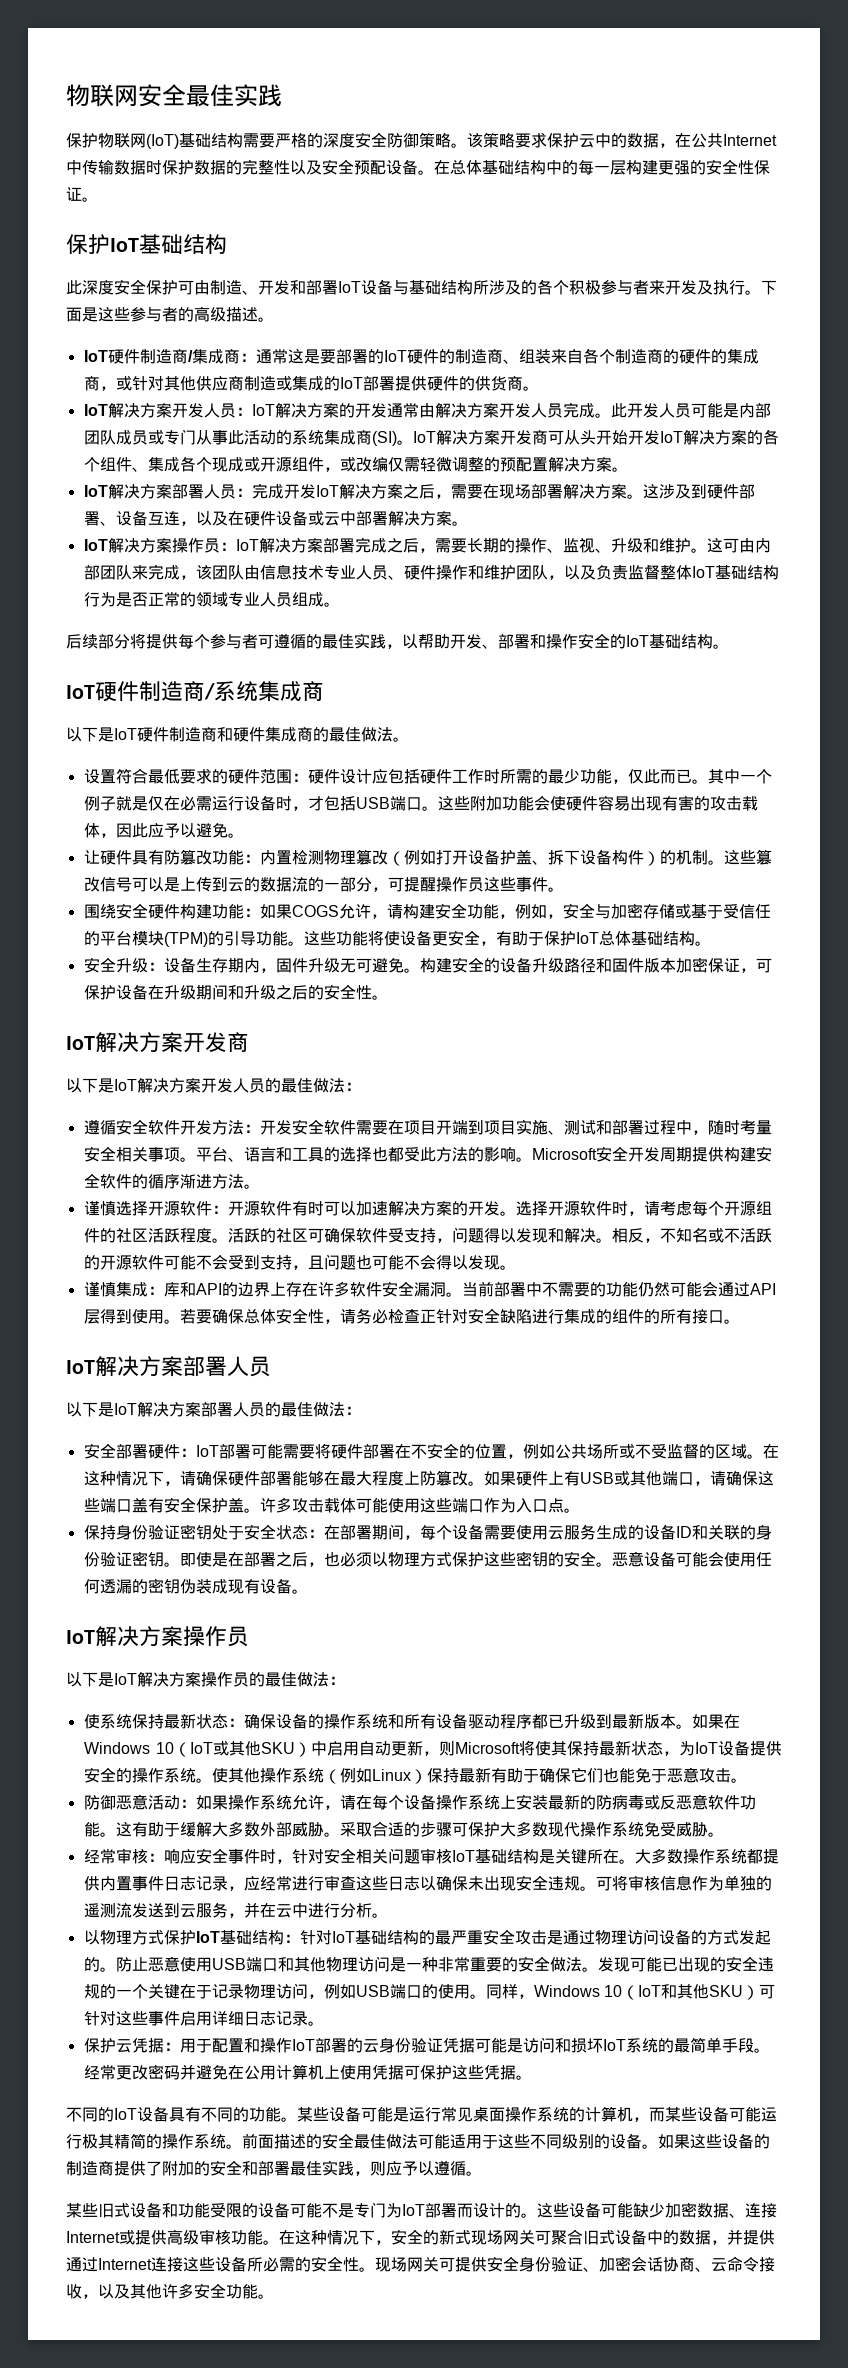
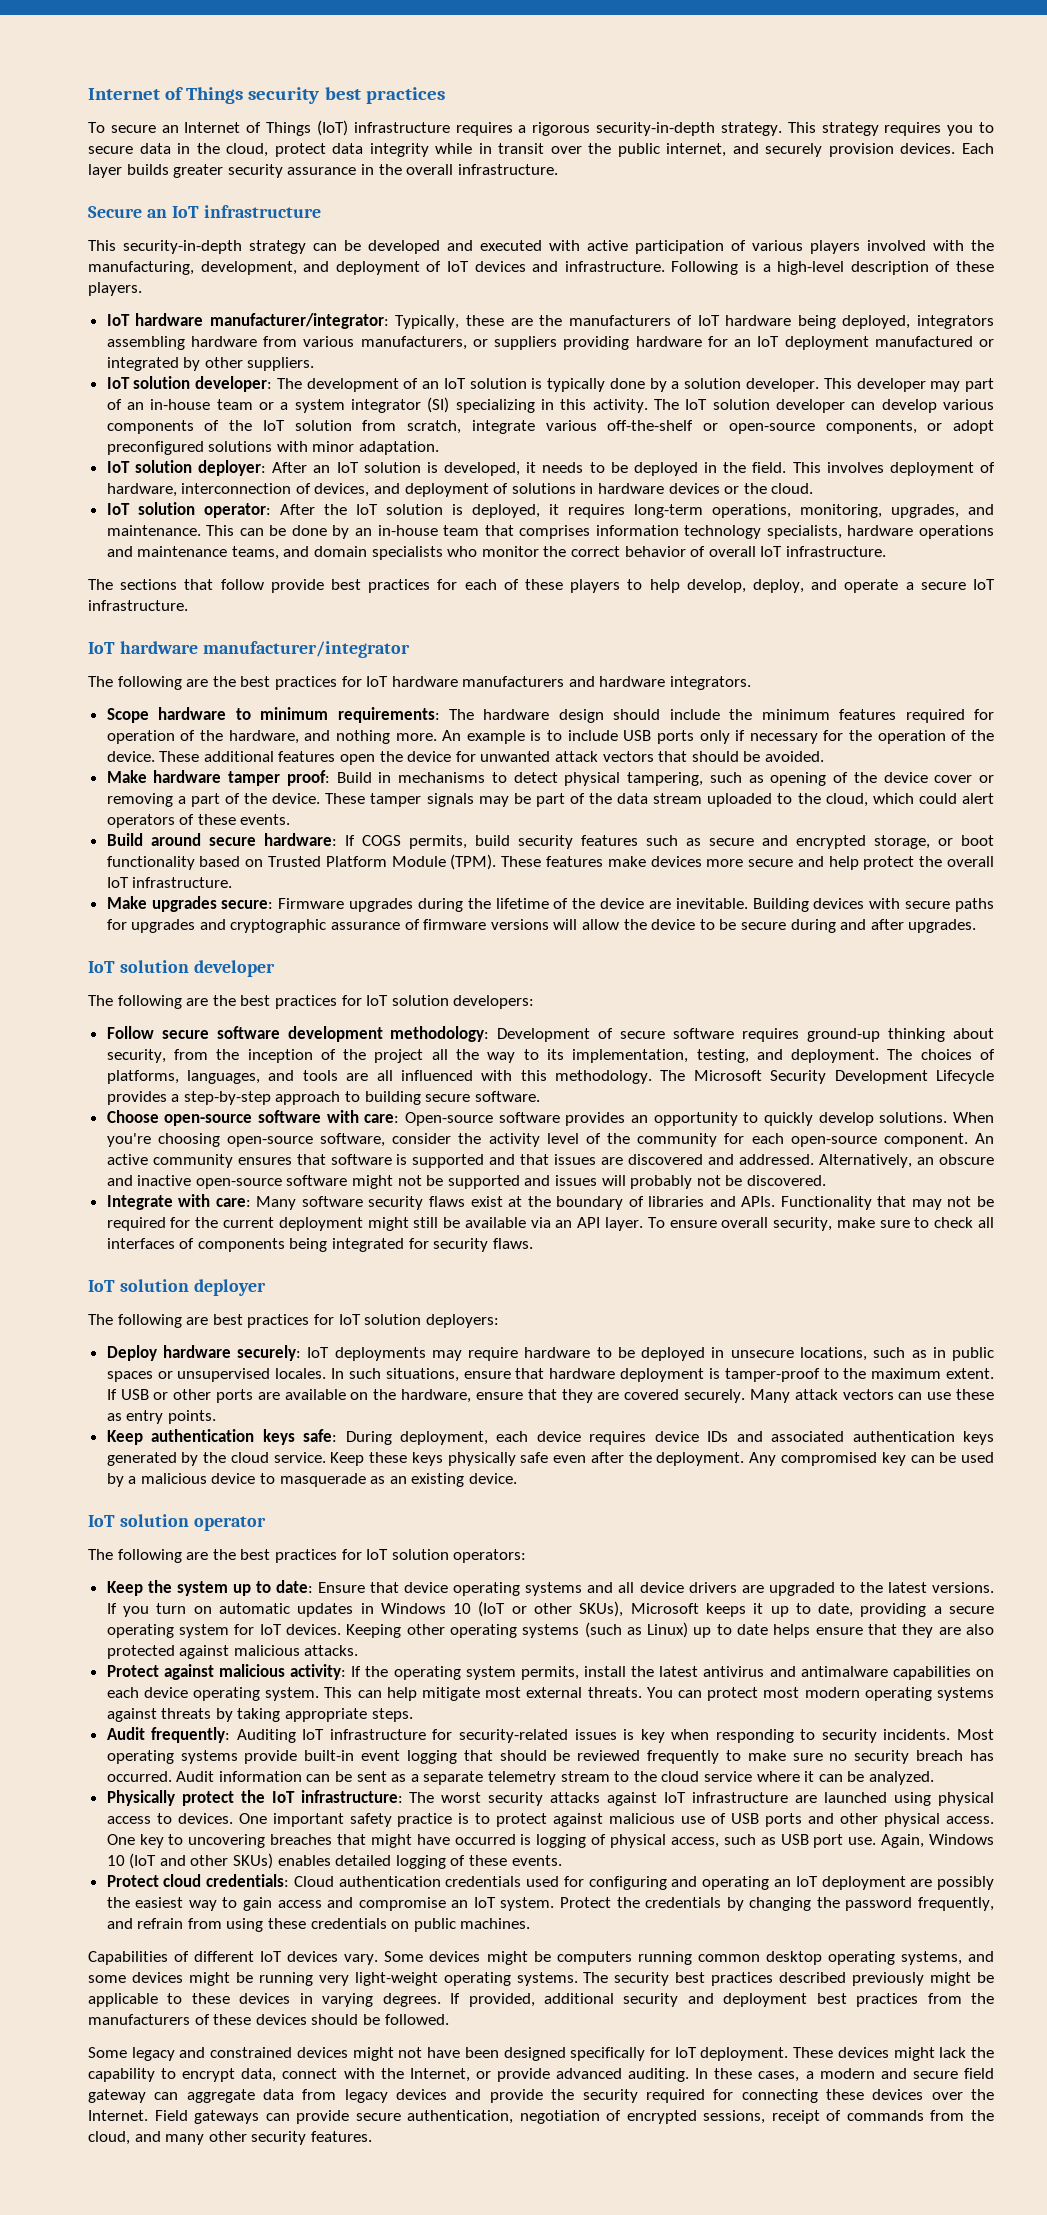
[66,84,282,107] [66,132,777,149] [66,159,770,175] [66,187,98,202] [66,234,227,254] [66,279,777,295] [66,306,274,322] [83,348,759,364] [83,376,539,391] [83,402,771,418] [83,429,779,446] [83,456,628,472] [83,483,755,499] [83,510,468,526] [83,537,771,553] [83,564,779,580] [83,592,340,607] [66,633,729,649] [66,681,324,702] [66,727,409,742] [83,768,772,784] [83,795,758,811] [83,823,244,838] [83,849,772,866] [83,877,564,892] [83,903,771,919] [83,930,711,947] [83,957,772,973] [83,984,388,1000] [66,1032,249,1053] [66,1078,361,1093] [83,1119,772,1135] [83,1146,772,1162] [83,1173,260,1189] [83,1200,772,1216] [83,1227,772,1243] [83,1254,516,1270] [83,1281,776,1297] [83,1308,740,1324] [66,1356,271,1377] [66,1402,361,1417] [83,1443,779,1459] [83,1470,774,1486] [83,1497,580,1513] [83,1524,772,1540] [83,1551,772,1567] [83,1578,308,1594] [66,1626,249,1647] [66,1672,345,1687] [83,1713,740,1729] [83,1740,782,1757] [83,1767,747,1784] [83,1794,756,1810] [83,1821,724,1837] [83,1848,779,1864] [83,1875,772,1891] [83,1902,388,1918] [83,1929,771,1945] [83,1956,774,1972] [83,1983,775,2000] [83,2011,324,2026] [83,2037,770,2053] [83,2064,532,2080] [66,2106,777,2122] [66,2133,770,2149] [66,2160,482,2176] [66,2202,777,2218] [66,2229,775,2245] [66,2256,775,2272] [66,2283,274,2299] 物联网安全最佳实践 // 保护物联网(IoT)基础结构需要严格的深度安全防御策略。该策略要求保护云中的数据，在公共Internet中传输数据时保护数据的完整性以及安全预配设备。在总体基础结构中的每一层构建更强的安全性保证。 // 保护IoT基础结构 // 此深度安全保护可由制造、开发和部署IoT设备与基础结构所涉及的各个积极参与者来开发及执行。下面是这些参与者的高级描述。 // IoT硬件制造商/集成商：通常这是要部署的IoT硬件的制造商、组装来自各个制造商的硬件的集成商，或针对其他供应商制造或集成的IoT部署提供硬件的供货商。 // IoT解决方案开发人员：IoT解决方案的开发通常由解决方案开发人员完成。此开发人员可能是内部团队成员或专门从事此活动的系统集成商(SI)。IoT解决方案开发商可从头开始开发IoT解决方案的各个组件、集成各个现成或开源组件，或改编仅需轻微调整的预配置解决方案。 // IoT解决方案部署人员：完成开发IoT解决方案之后，需要在现场部署解决方案。这涉及到硬件部署、设备互连，以及在硬件设备或云中部署解决方案。 // IoT解决方案操作员：IoT解决方案部署完成之后，需要长期的操作、监视、升级和维护。这可由内部团队来完成，该团队由信息技术专业人员、硬件操作和维护团队，以及负责监督整体IoT基础结构行为是否正常的领域专业人员组成。 // 后续部分将提供每个参与者可遵循的最佳实践，以帮助开发、部署和操作安全的IoT基础结构。 // IoT硬件制造商/系统集成商 // 以下是IoT硬件制造商和硬件集成商的最佳做法。 // 设置符合最低要求的硬件范围：硬件设计应包括硬件工作时所需的最少功能，仅此而已。其中一个例子就是仅在必需运行设备时，才包括USB端口。这些附加功能会使硬件容易出现有害的攻击载体，因此应予以避免。 // 让硬件具有防篡改功能：内置检测物理篡改（例如打开设备护盖、拆下设备构件）的机制。这些篡改信号可以是上传到云的数据流的一部分，可提醒操作员这些事件。 // 围绕安全硬件构建功能：如果COGS允许，请构建安全功能，例如，安全与加密存储或基于受信任的平台模块(TPM)的引导功能。这些功能将使设备更安全，有助于保护IoT总体基础结构。 // 安全升级：设备生存期内，固件升级无可避免。构建安全的设备升级路径和固件版本加密保证，可保护设备在升级期间和升级之后的安全性。 // IoT解决方案开发商 // 以下是IoT解决方案开发人员的最佳做法： // 遵循安全软件开发方法：开发安全软件需要在项目开端到项目实施、测试和部署过程中，随时考量安全相关事项。平台、语言和工具的选择也都受此方法的影响。Microsoft安全开发周期提供构建安全软件的循序渐进方法。 // 谨慎选择开源软件：开源软件有时可以加速解决方案的开发。选择开源软件时，请考虑每个开源组件的社区活跃程度。活跃的社区可确保软件受支持，问题得以发现和解决。相反，不知名或不活跃的开源软件可能不会受到支持，且问题也可能不会得以发现。 // 谨慎集成：库和API的边界上存在许多软件安全漏洞。当前部署中不需要的功能仍然可能会通过API层得到使用。若要确保总体安全性，请务必检查正针对安全缺陷进行集成的组件的所有接口。 // IoT解决方案部署人员 // 以下是IoT解决方案部署人员的最佳做法： // 安全部署硬件：IoT部署可能需要将硬件部署在不安全的位置，例如公共场所或不受监督的区域。在这种情况下，请确保硬件部署能够在最大程度上防篡改。如果硬件上有USB或其他端口，请确保这些端口盖有安全保护盖。许多攻击载体可能使用这些端口作为入口点。 // 保持身份验证密钥处于安全状态：在部署期间，每个设备需要使用云服务生成的设备ID和关联的身份验证密钥。即使是在部署之后，也必须以物理方式保护这些密钥的安全。恶意设备可能会使用任何透漏的密钥伪装成现有设备。 // IoT解决方案操作员 // 以下是IoT解决方案操作员的最佳做法： // 使系统保持最新状态：确保设备的操作系统和所有设备驱动程序都已升级到最新版本。如果在Windows 10（IoT或其他SKU）中启用自动更新，则Microsoft将使其保持最新状态，为IoT设备提供安全的操作系统。使其他操作系统（例如Linux）保持最新有助于确保它们也能免于恶意攻击。 // 防御恶意活动：如果操作系统允许，请在每个设备操作系统上安装最新的防病毒或反恶意软件功能。这有助于缓解大多数外部威胁。采取合适的步骤可保护大多数现代操作系统免受威胁。 // 经常审核：响应安全事件时，针对安全相关问题审核IoT基础结构是关键所在。大多数操作系统都提供内置事件日志记录，应经常进行审查这些日志以确保未出现安全违规。可将审核信息作为单独的遥测流发送到云服务，并在云中进行分析。 // 以物理方式保护IoT基础结构：针对IoT基础结构的最严重安全攻击是通过物理访问设备的方式发起的。防止恶意使用USB端口和其他物理访问是一种非常重要的安全做法。发现可能已出现的安全违规的一个关键在于记录物理访问，例如USB端口的使用。同样，Windows 10（IoT和其他SKU）可针对这些事件启用详细日志记录。 // 保护云凭据：用于配置和操作IoT部署的云身份验证凭据可能是访问和损坏IoT系统的最简单手段。经常更改密码并避免在公用计算机上使用凭据可保护这些凭据。 // 不同的IoT设备具有不同的功能。某些设备可能是运行常见桌面操作系统的计算机，而某些设备可能运行极其精简的操作系统。前面描述的安全最佳做法可能适用于这些不同级别的设备。如果这些设备的制造商提供了附加的安全和部署最佳实践，则应予以遵循。 // 某些旧式设备和功能受限的设备可能不是专门为IoT部署而设计的。这些设备可能缺少加密数据、连接Internet或提供高级审核功能。在这种情况下，安全的新式现场网关可聚合旧式设备中的数据，并提供通过Internet连接这些设备所必需的安全性。现场网关可提供安全身份验证、加密会话协商、云命令接收，以及其他许多安全功能。 -> [88,87,445,104] [88,120,995,136] [88,143,994,157] [88,164,558,178] [88,205,321,218] [88,240,994,254] [88,261,995,275] [88,282,142,296] [106,313,995,329] [106,336,994,350] [106,357,315,371] [106,376,994,392] [106,397,994,413] [106,420,994,434] [106,441,440,455] [106,460,995,476] [106,483,814,497] [106,502,994,518] [106,525,994,539] [106,546,886,560] [88,579,996,593] [88,600,188,611] [88,641,410,658] [88,676,752,690] [106,707,995,723] [106,730,994,744] [106,751,824,765] [106,770,995,786] [106,793,995,807] [106,814,291,828] [106,833,994,849] [106,854,994,870] [106,877,233,888] [106,896,995,912] [106,919,977,933] [88,960,275,977] [88,995,535,1009] [106,1026,994,1042] [106,1049,995,1063] [106,1070,994,1084] [106,1091,540,1105] [106,1110,994,1126] [106,1133,994,1147] [106,1154,994,1168] [106,1175,826,1189] [106,1194,994,1210] [106,1217,994,1231] [106,1238,533,1252] [88,1279,266,1296] [88,1314,499,1328] [106,1345,994,1361] [106,1368,994,1382] [106,1389,994,1403] [106,1410,216,1424] [106,1429,995,1445] [106,1452,994,1466] [106,1473,518,1487] [88,1514,266,1531] [88,1549,527,1563] [106,1580,994,1596] [106,1601,994,1617] [106,1622,994,1638] [106,1645,359,1659] [106,1664,994,1680] [106,1687,994,1701] [106,1708,413,1722] [106,1727,994,1743] [106,1750,995,1764] [106,1771,934,1785] [106,1790,995,1806] [106,1813,994,1827] [106,1834,995,1848] [106,1853,562,1869] [106,1874,994,1890] [106,1897,994,1911] [106,1918,531,1932] [88,1951,994,1965] [88,1972,994,1986] [88,1993,994,2007] [88,2014,449,2025] [88,2047,994,2061] [88,2068,994,2082] [88,2089,995,2103] [88,2110,994,2124] [88,2131,372,2145] Internet of Things security best practices // To secure an Internet of Things (IoT) infrastructure requires a rigorous security-in-depth strategy. This strategy requires you to secure data in the cloud, protect data integrity while in transit over the public internet, and securely provision devices. Each layer builds greater security assurance in the overall infrastructure. // Secure an IoT infrastructure // This security-in-depth strategy can be developed and executed with active participation of various players involved with the manufacturing, development, and deployment of IoT devices and infrastructure. Following is a high-level description of these players. // IoT hardware manufacturer/integrator: Typically, these are the manufacturers of IoT hardware being deployed, integrators assembling hardware from various manufacturers, or suppliers providing hardware for an IoT deployment manufactured or integrated by other suppliers. // IoT solution developer: The development of an IoT solution is typically done by a solution developer. This developer may part of an in-house team or a system integrator (SI) specializing in this activity. The IoT solution developer can develop various components of the IoT solution from scratch, integrate various off-the-shelf or open-source components, or adopt preconfigured solutions with minor adaptation. // IoT solution deployer: After an IoT solution is developed, it needs to be deployed in the field. This involves deployment of hardware, interconnection of devices, and deployment of solutions in hardware devices or the cloud. // IoT solution operator: After the IoT solution is deployed, it requires long-term operations, monitoring, upgrades, and maintenance. This can be done by an in-house team that comprises information technology specialists, hardware operations and maintenance teams, and domain specialists who monitor the correct behavior of overall IoT infrastructure. // The sections that follow provide best practices for each of these players to help develop, deploy, and operate a secure IoT infrastructure. // IoT hardware manufacturer/integrator // The following are the best practices for IoT hardware manufacturers and hardware integrators. // Scope hardware to minimum requirements: The hardware design should include the minimum features required for operation of the hardware, and nothing more. An example is to include USB ports only if necessary for the operation of the device. These additional features open the device for unwanted attack vectors that should be avoided. // Make hardware tamper proof: Build in mechanisms to detect physical tampering, such as opening of the device cover or removing a part of the device. These tamper signals may be part of the data stream uploaded to the cloud, which could alert operators of these events. // Build around secure hardware: If COGS permits, build security features such as secure and encrypted storage, or boot functionality based on Trusted Platform Module (TPM). These features make devices more secure and help protect the overall IoT infrastructure. // Make upgrades secure: Firmware upgrades during the lifetime of the device are inevitable. Building devices with secure paths for upgrades and cryptographic assurance of firmware versions will allow the device to be secure during and after upgrades. // IoT solution developer // The following are the best practices for IoT solution developers: // Follow secure software development methodology: Development of secure software requires ground-up thinking about security, from the inception of the project all the way to its implementation, testing, and deployment. The choices of platforms, languages, and tools are all influenced with this methodology. The Microsoft Security Development Lifecycle provides a step-by-step approach to building secure software. // Choose open-source software with care: Open-source software provides an opportunity to quickly develop solutions. When you're choosing open-source software, consider the activity level of the community for each open-source component. An active community ensures that software is supported and that issues are discovered and addressed. Alternatively, an obscure and inactive open-source software might not be supported and issues will probably not be discovered. // Integrate with care: Many software security flaws exist at the boundary of libraries and APIs. Functionality that may not be required for the current deployment might still be available via an API layer. To ensure overall security, make sure to check all interfaces of components being integrated for security flaws. // IoT solution deployer // The following are best practices for IoT solution deployers: // Deploy hardware securely: IoT deployments may require hardware to be deployed in unsecure locations, such as in public spaces or unsupervised locales. In such situations, ensure that hardware deployment is tamper-proof to the maximum extent. If USB or other ports are available on the hardware, ensure that they are covered securely. Many attack vectors can use these as entry points. // Keep authentication keys safe: During deployment, each device requires device IDs and associated authentication keys generated by the cloud service. Keep these keys physically safe even after the deployment. Any compromised key can be used by a malicious device to masquerade as an existing device. // IoT solution operator // The following are the best practices for IoT solution operators: // Keep the system up to date: Ensure that device operating systems and all device drivers are upgraded to the latest versions. If you turn on automatic updates in Windows 10 (IoT or other SKUs), Microsoft keeps it up to date, providing a secure operating system for IoT devices. Keeping other operating systems (such as Linux) up to date helps ensure that they are also protected against malicious attacks. // Protect against malicious activity: If the operating system permits, install the latest antivirus and antimalware capabilities on each device operating system. This can help mitigate most external threats. You can protect most modern operating systems against threats by taking appropriate steps. // Audit frequently: Auditing IoT infrastructure for security-related issues is key when responding to security incidents. Most operating systems provide built-in event logging that should be reviewed frequently to make sure no security breach has occurred. Audit information can be sent as a separate telemetry stream to the cloud service where it can be analyzed. // Physically protect the IoT infrastructure: The worst security attacks against IoT infrastructure are launched using physical access to devices. One important safety practice is to protect against malicious use of USB ports and other physical access. One key to uncovering breaches that might have occurred is logging of physical access, such as USB port use. Again, Windows 10 (IoT and other SKUs) enables detailed logging of these events. // Protect cloud credentials: Cloud authentication credentials used for configuring and operating an IoT deployment are possibly the easiest way to gain access and compromise an IoT system. Protect the credentials by changing the password frequently, and refrain from using these credentials on public machines. // Capabilities of different IoT devices vary. Some devices might be computers running common desktop operating systems, and some devices might be running very light-weight operating systems. The security best practices described previously might be applicable to these devices in varying degrees. If provided, additional security and deployment best practices from the manufacturers of these devices should be followed. // Some legacy and constrained devices might not have been designed specifically for IoT deployment. These devices might lack the capability to encrypt data, connect with the Internet, or provide advanced auditing. In these cases, a modern and secure field gateway can aggregate data from legacy devices and provide the security required for connecting these devices over the Internet. Field gateways can provide secure authentication, negotiation of encrypted sessions, receipt of commands from the cloud, and many other security features.

